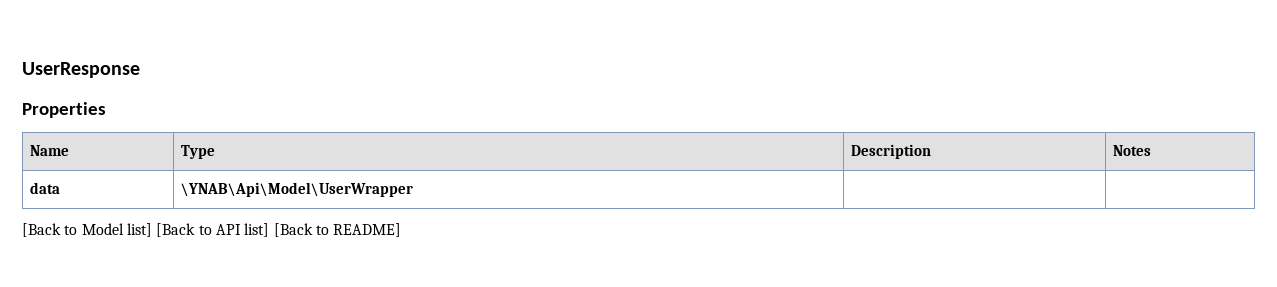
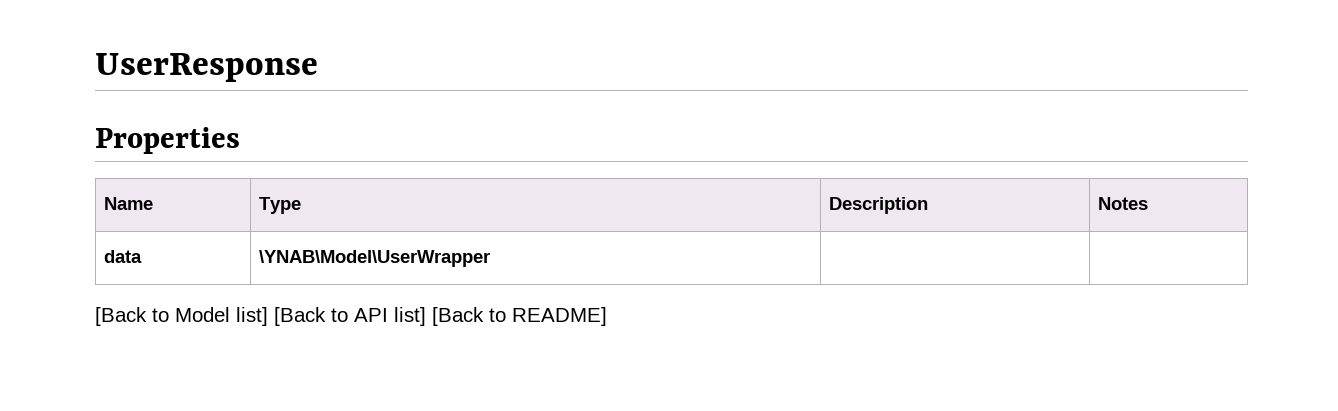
[181,182,414,197] \YNAB\Api\Model\UserWrapper -> [259,250,491,267] \YNAB\Model\UserWrapper

